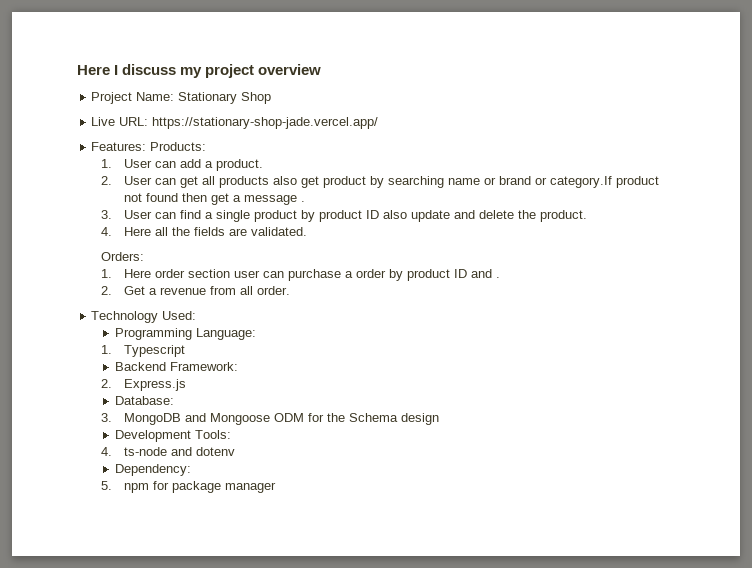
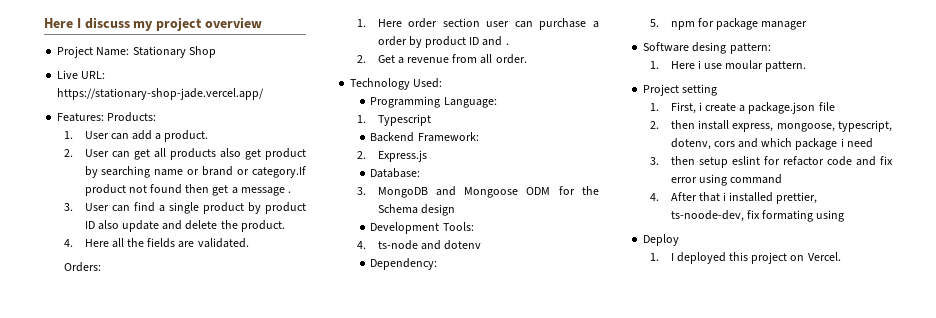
(277, 487) none -> [643,42,771,54] [650,60,807,72] [643,84,718,96] [650,102,835,114] [650,120,892,132] [670,138,873,150] [650,156,893,168] [670,174,782,186] [650,192,818,204] [670,210,845,222] [643,234,680,246] [650,252,841,264] // Software desing pattern: // 1. Here i use moular pattern. // Project setting // 1. First, i create a package.json file // 2. then install express, mongoose, typescript, dotenv, cors and which package i need // 3. then setup eslint for refactor code and fix error using command // 4. After that i installed prettier, ts-noode-dev, fix formating using // Deploy // 1. I deployed this project on Vercel.

